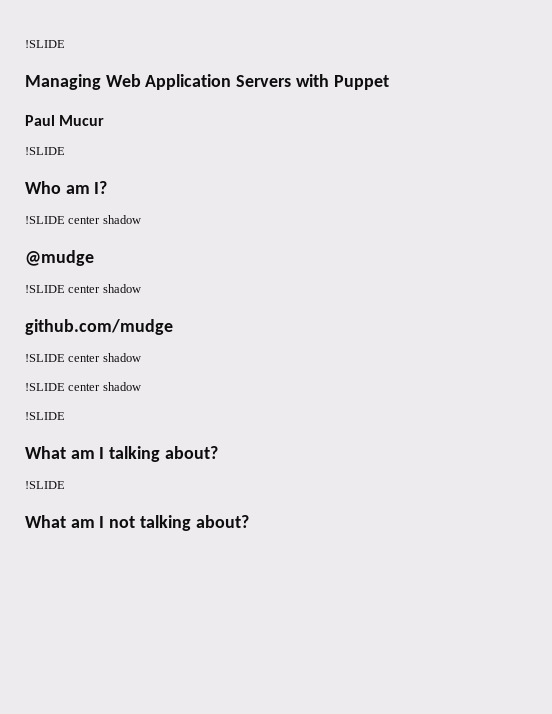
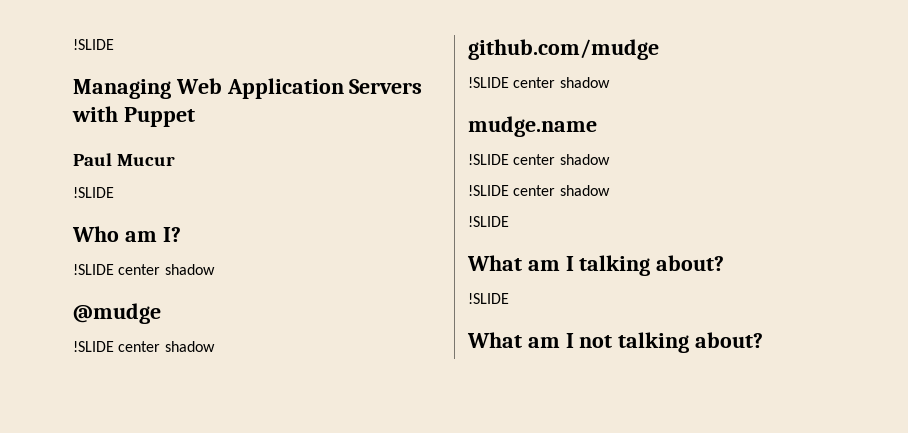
(141, 357) none -> [468,116,597,137] [468,154,610,165] // mudge.name // !SLIDE center shadow

